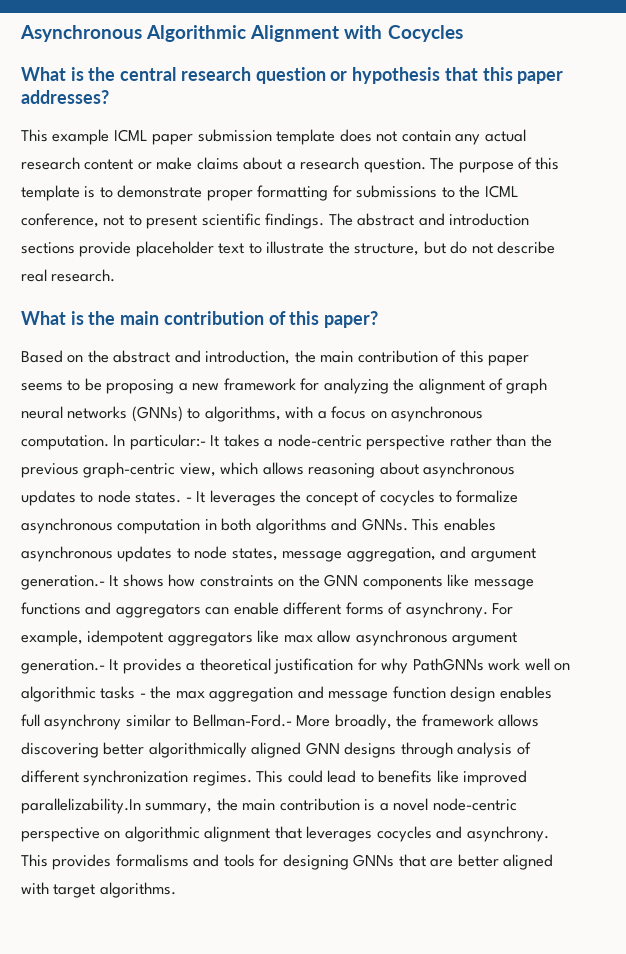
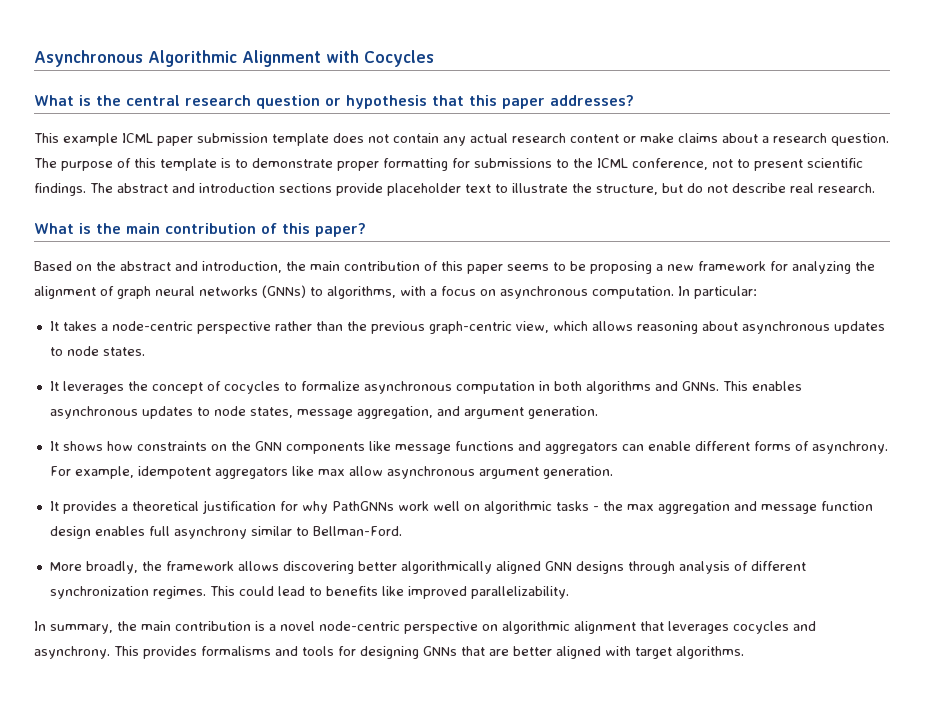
[129,434,206,450] particular:- -> [694,286,757,299] particular: //
[185,497,192,502] - -> (145, 351) //
[21,575,105,590] generation.- -> [527,406,598,419] generation. //
[21,659,105,674] generation.- -> [542,466,613,479] generation. //
[192,714,292,727] Bellman-Ford.- -> [312,526,402,536] Bellman-Ford. //
[21,798,141,814] parallelizability.In -> [470,586,569,599] [34,621,46,631] parallelizability. // In

